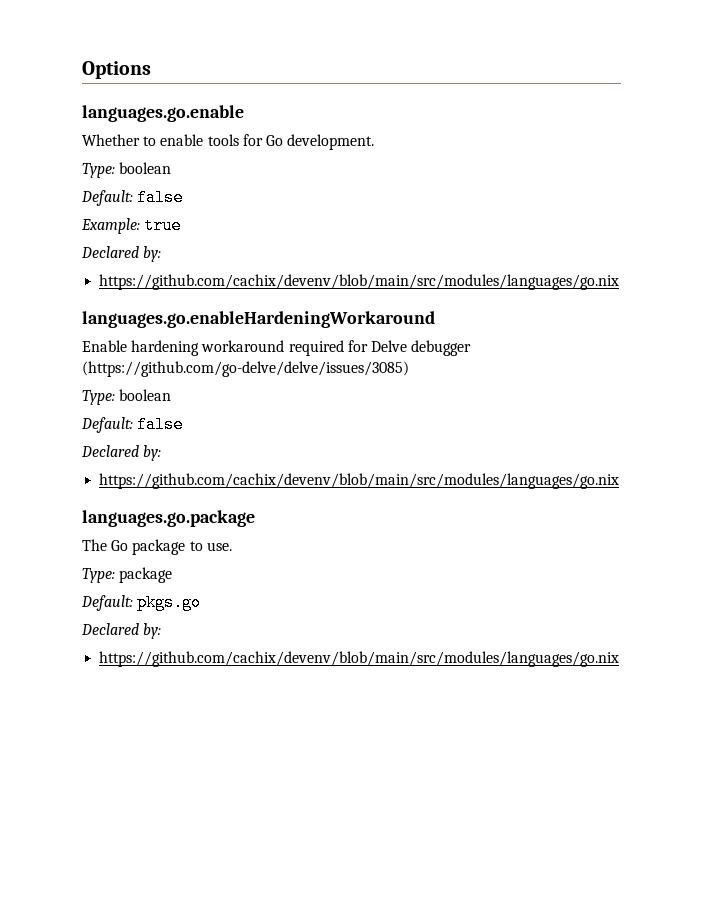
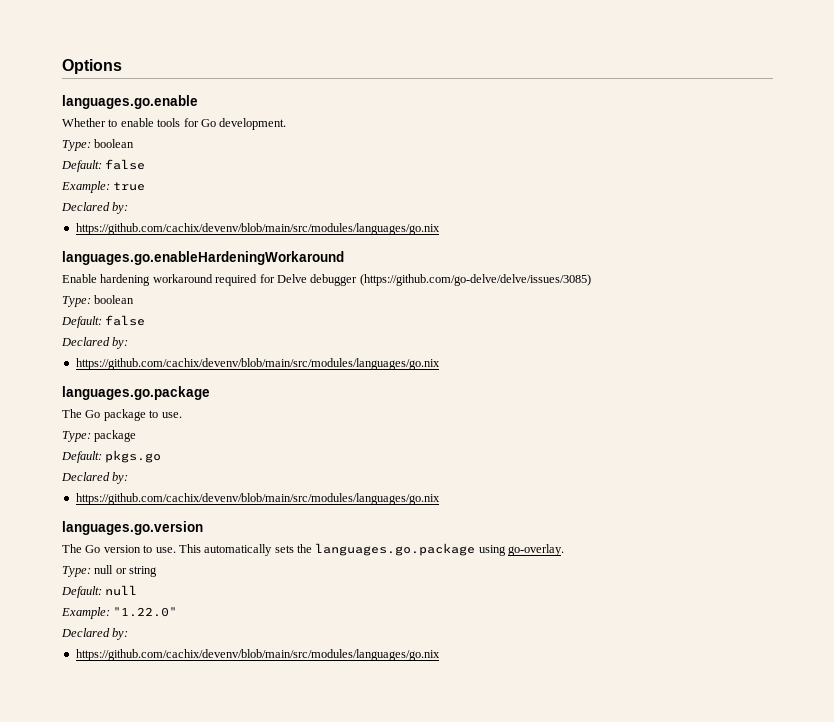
(620, 659) none -> [62,521,203,535] [62,543,565,556] [62,565,158,577] [61,585,138,598] [61,607,178,619] [61,628,129,640] [75,649,440,661] // languages.go.version // The Go version to use. This automatically sets the languages.go.package using go-overlay. // Type: null or string // Default: null // Example: "1.22.0" // Declared by: // https://github.com/cachix/devenv/blob/main/src/modules/languages/go.nix

